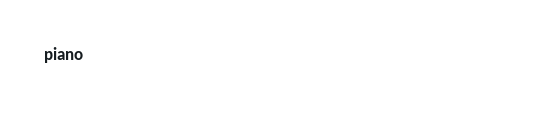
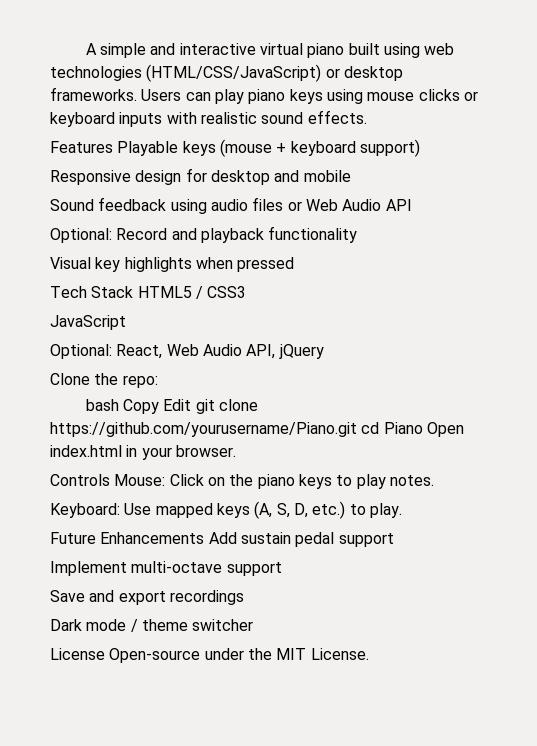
[44,47,83,63] piano -> [85,43,455,58] [50,64,403,82] [50,87,478,104] [50,110,367,127] [50,139,420,157] [50,168,351,185] [50,197,412,214] [50,226,358,243] [50,257,295,272] [50,286,247,299] [50,315,126,330] [50,344,324,359] [50,373,158,388] [85,399,258,414] [50,422,464,437] [50,445,236,460] [50,474,434,489] [50,501,402,519] [50,532,394,547] [50,561,282,576] [50,590,244,605] [50,619,254,632] [50,648,369,663] A simple and interactive virtual piano built using web technologies (HTML/CSS/JavaScript) or desktop frameworks. Users can play piano keys using mouse clicks or keyboard inputs with realistic sound effects. // Features Playable keys (mouse + keyboard support) // Responsive design for desktop and mobile // Sound feedback using audio files or Web Audio API // Optional: Record and playback functionality // Visual key highlights when pressed // Tech Stack HTML5 / CSS3 // JavaScript // Optional: React, Web Audio API, jQuery // Clone the repo: // bash Copy Edit git clone https://github.com/yourusername/Piano.git cd Piano Open index.html in your browser. // Controls Mouse: Click on the piano keys to play notes. // Keyboard: Use mapped keys (A, S, D, etc.) to play. // Future Enhancements Add sustain pedal support // Implement multi-octave support // Save and export recordings // Dark mode / theme switcher // License Open-source under the MIT License.

